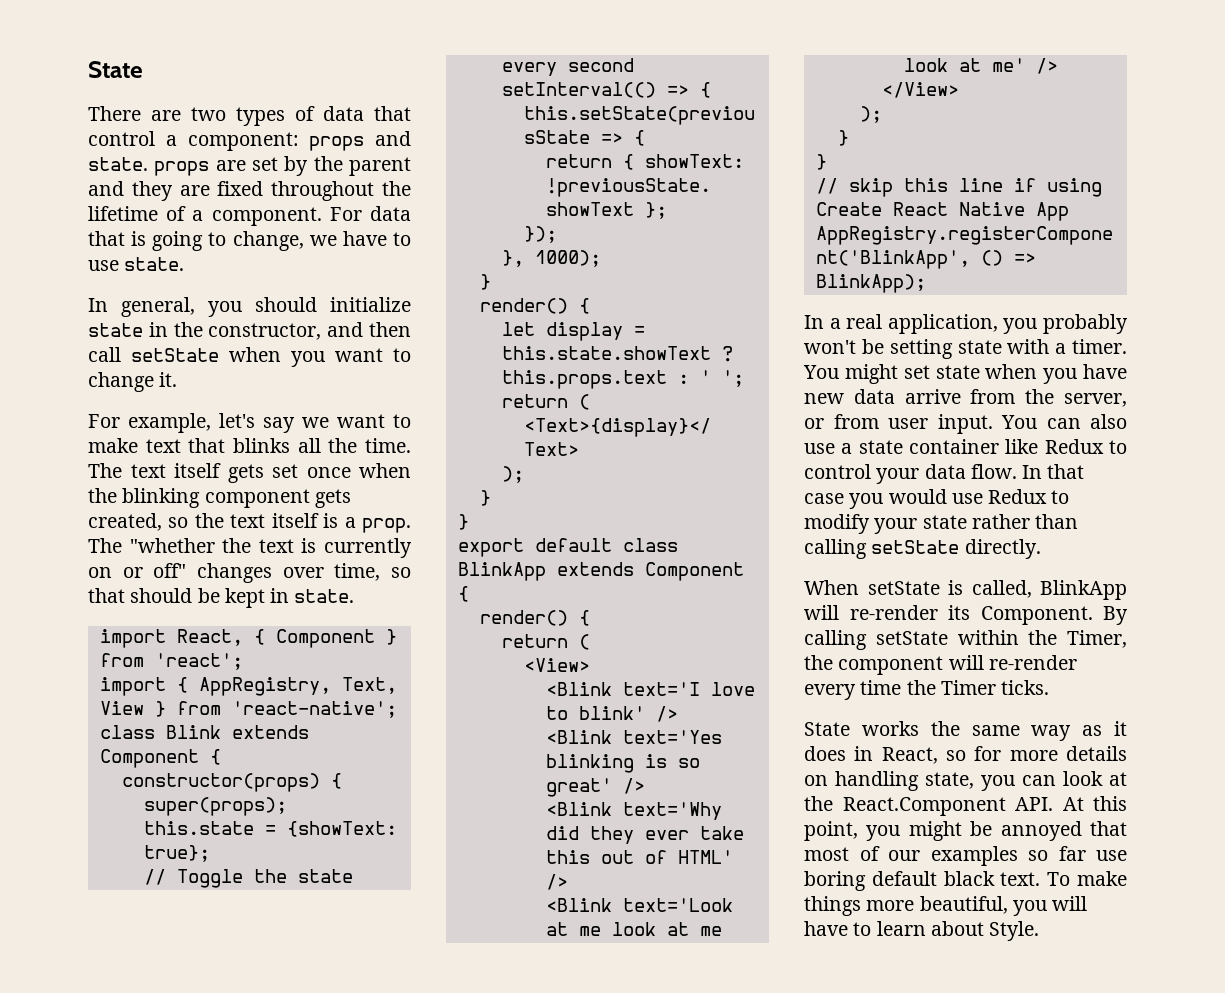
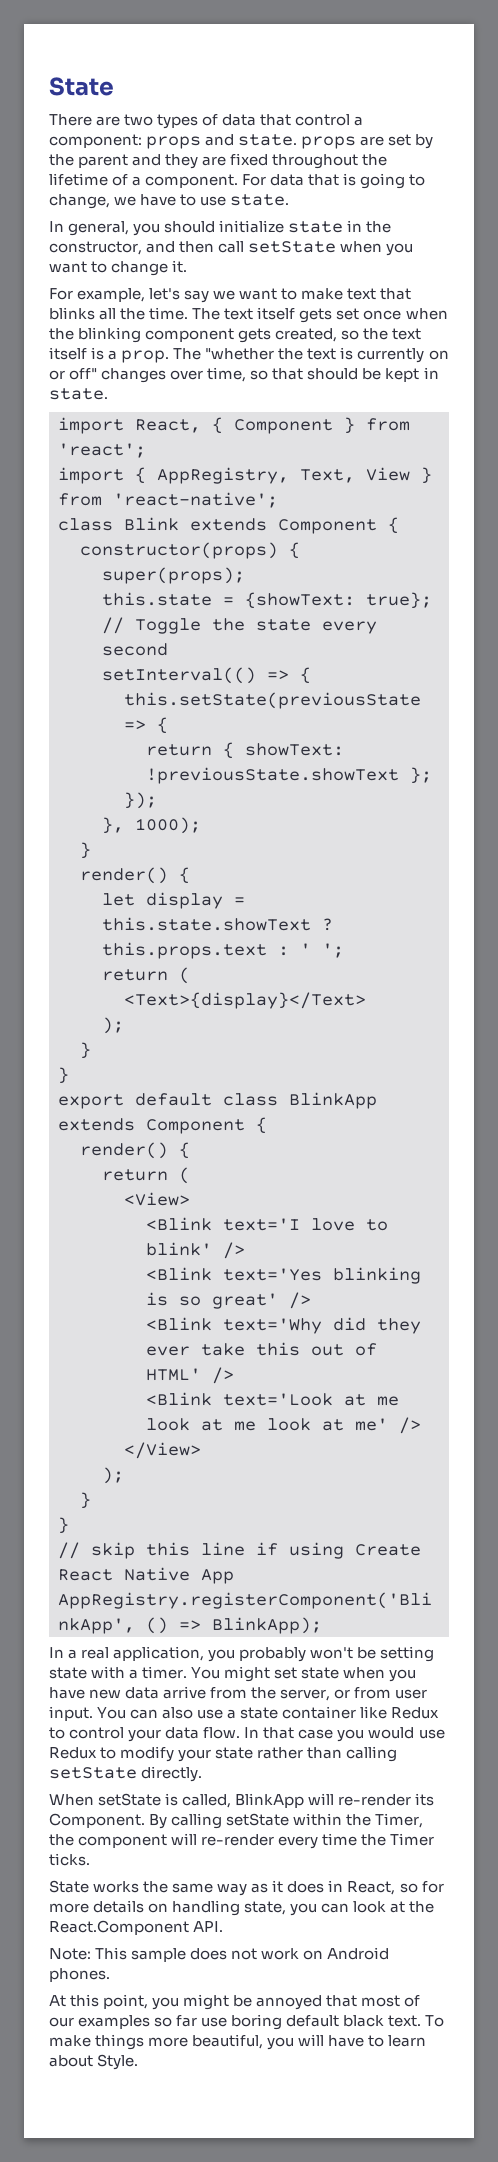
(1053, 804) none -> [49,1947,390,1962] [49,1968,110,1982] // Note: This sample does not work on Android phones. //

